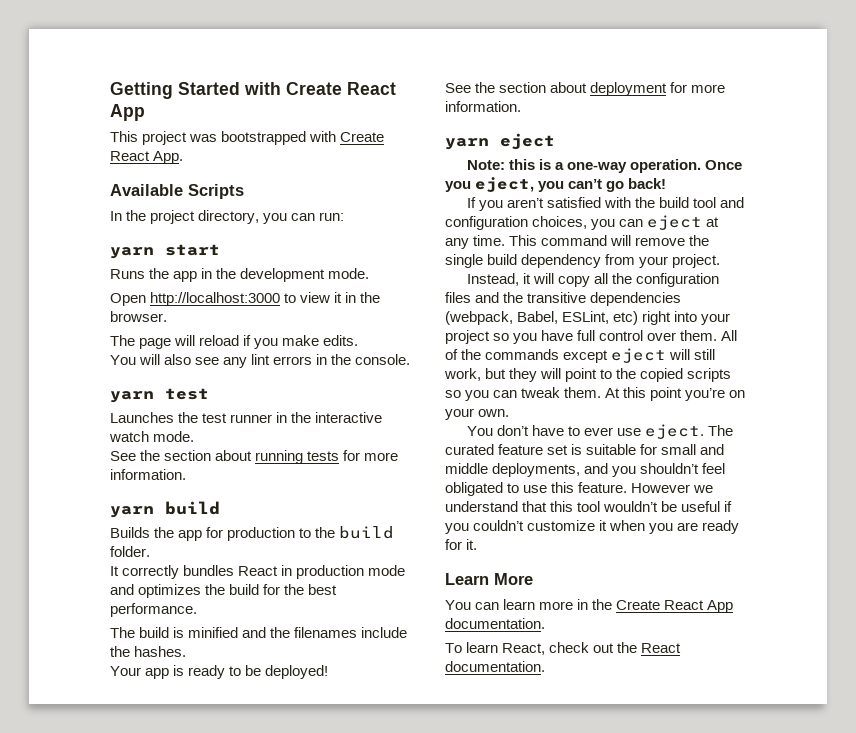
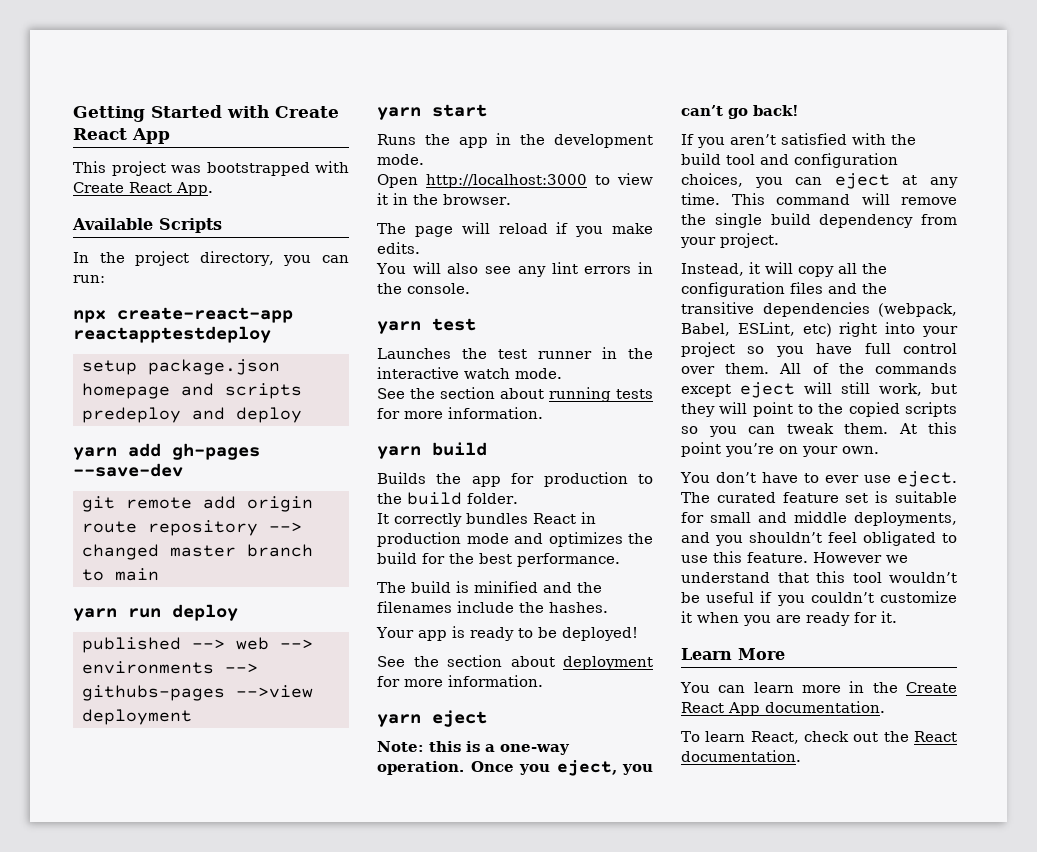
(345, 216) none -> [73,307,293,323] [73,326,271,343] [81,359,280,375] [81,383,302,399] [81,407,302,423] [73,443,260,460] [73,463,183,477] [81,496,313,512] [81,520,302,536] [81,544,313,560] [81,568,159,581] [73,604,238,621] [81,637,313,653] [81,661,258,674] [81,685,313,701] [81,709,192,725] // npx create-react-app reactapptestdeploy // setup package.json homepage and scripts predeploy and deploy // yarn add gh-pages --save-dev // git remote add origin route repository --> changed master branch to main // yarn run deploy // published --> web --> environments --> githubs-pages -->view deployment

